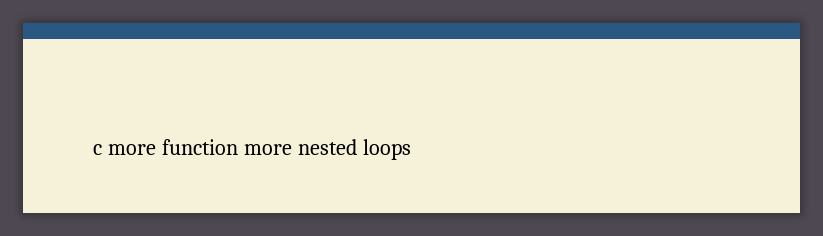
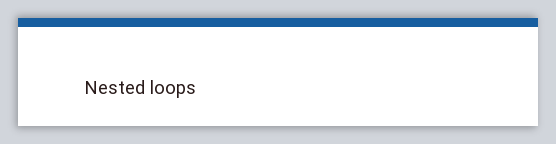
[93,139,357,155] c more function more nested -> [84,80,145,94] Nested

